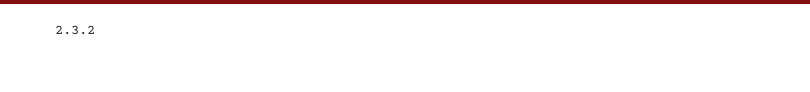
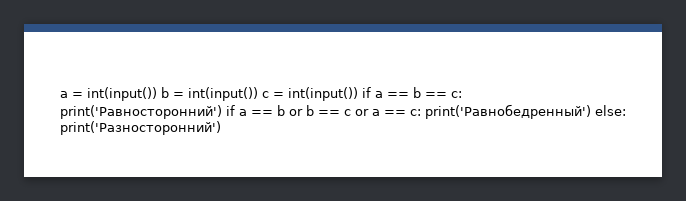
[55,25,95,35] 2.3.2 -> [60,87,462,101] [60,104,626,119] [60,121,221,135] a = int(input()) b = int(input()) c = int(input()) if a == b == c: print('Равносторонний') if a == b or b == c or a == c: print('Равнобедренный') else: print('Разносторонний')

